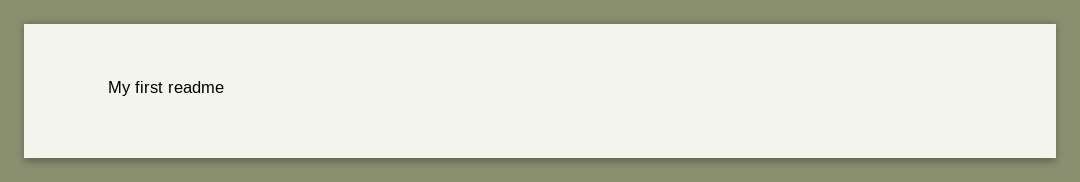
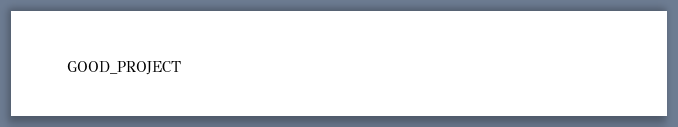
[108,81,224,96] My first readme -> [67,61,181,75] GOOD_PROJECT

